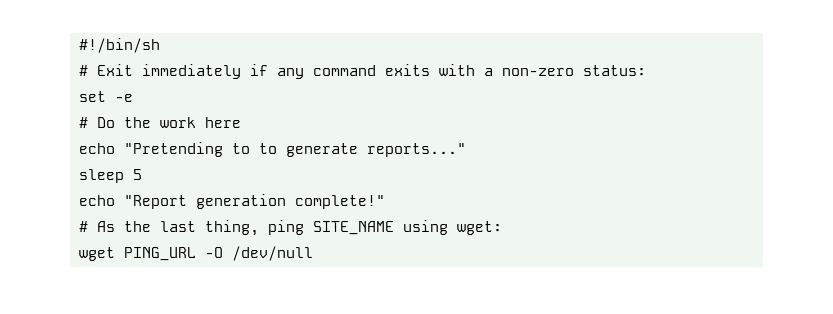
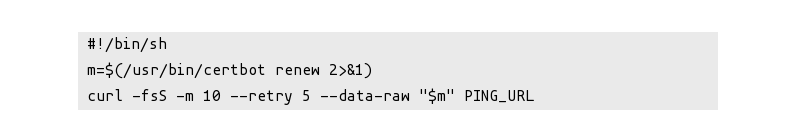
[79,64,646,79] [79,91,133,102] [79,117,241,128] [79,142,466,157] [79,169,142,183] [79,194,385,209] [79,220,502,236] [79,246,313,261] # Exit immediately if any command exits with a non-zero status: // set -e // # Do the work here // echo "Pretending to to generate reports..." // sleep 5 // echo "Report generation complete!" // # As the last thing, ping SITE_NAME using wget: // wget PING_URL -O /dev/null -> [86,62,372,79] [86,88,534,105] m=$(/usr/bin/certbot renew 2>&1) // curl -fsS -m 10 --retry 5 --data-raw "$m" PING_URL

